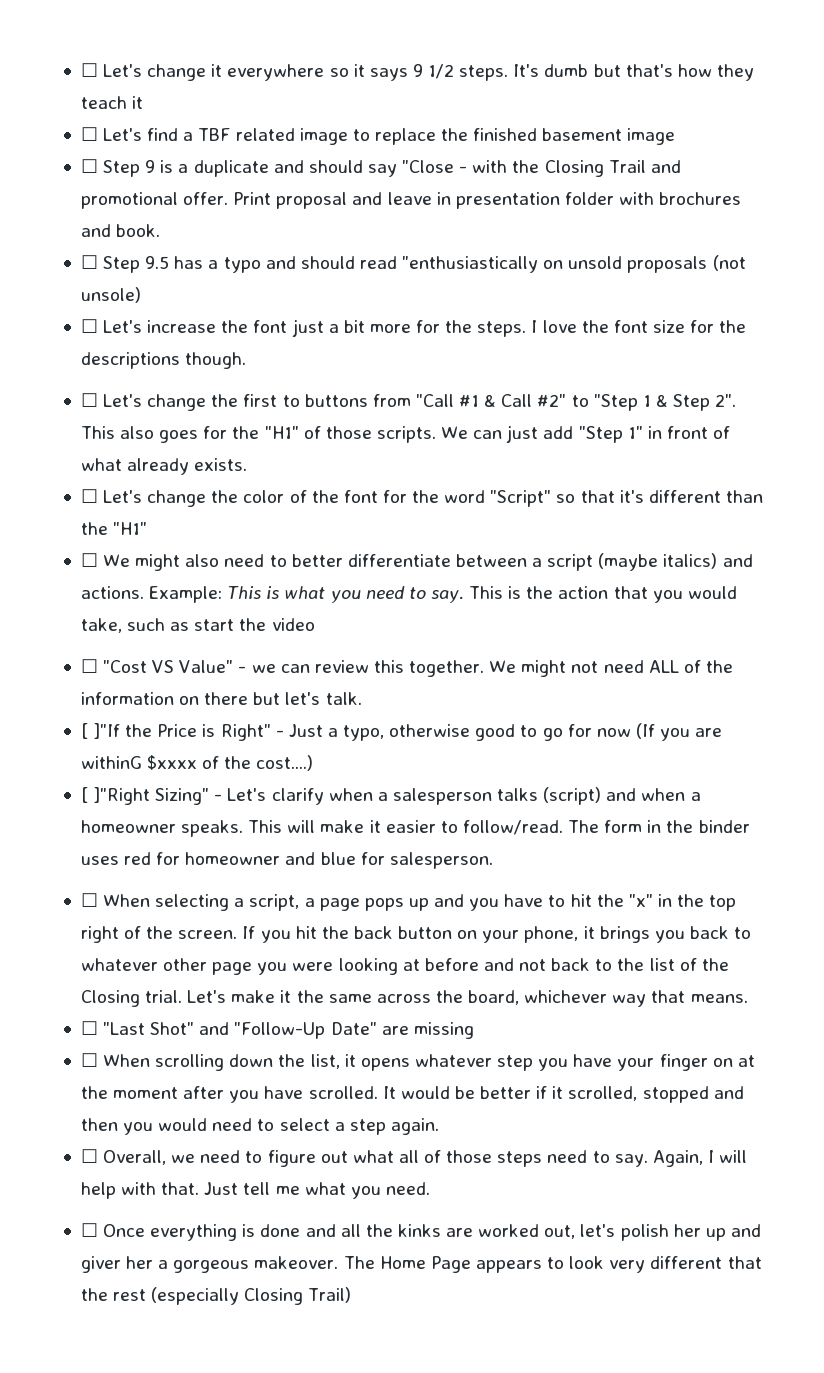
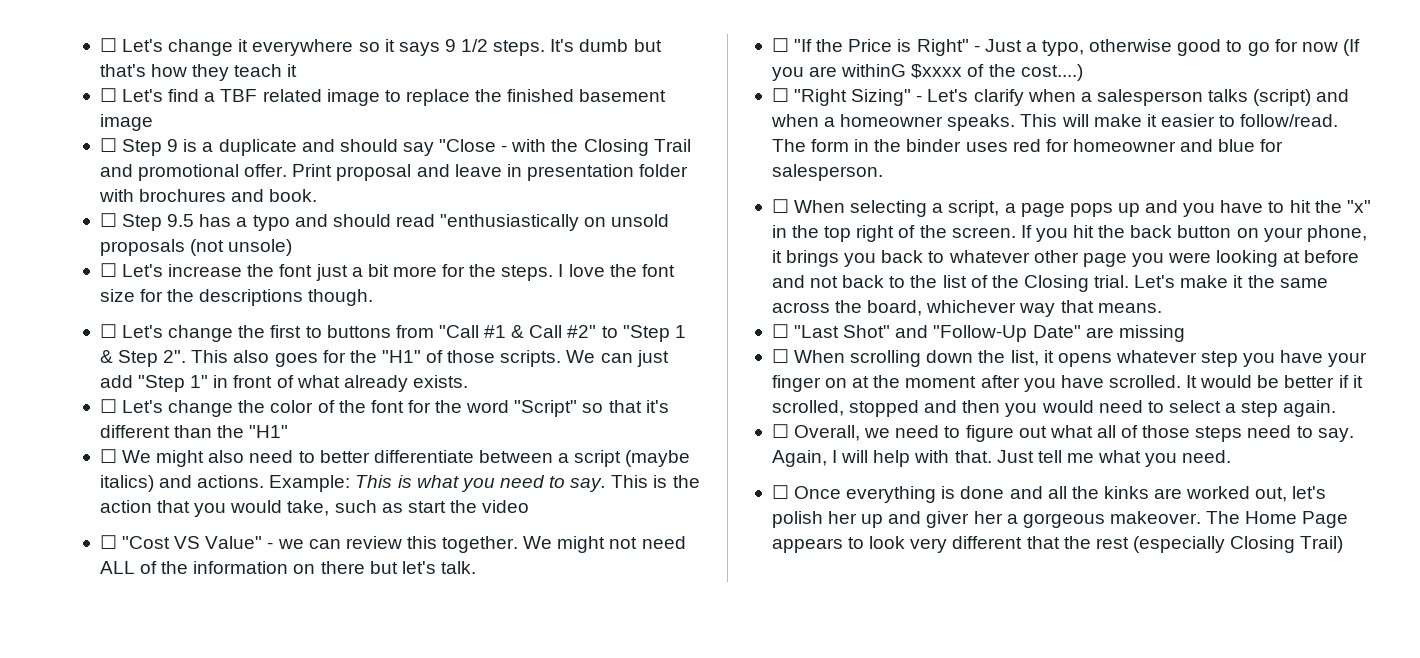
[80,723,121,739] [ ]"If -> [771,38,813,52] ☐ "If
[80,787,151,805] [ ]"Right -> [771,88,848,106] ☐ "Right

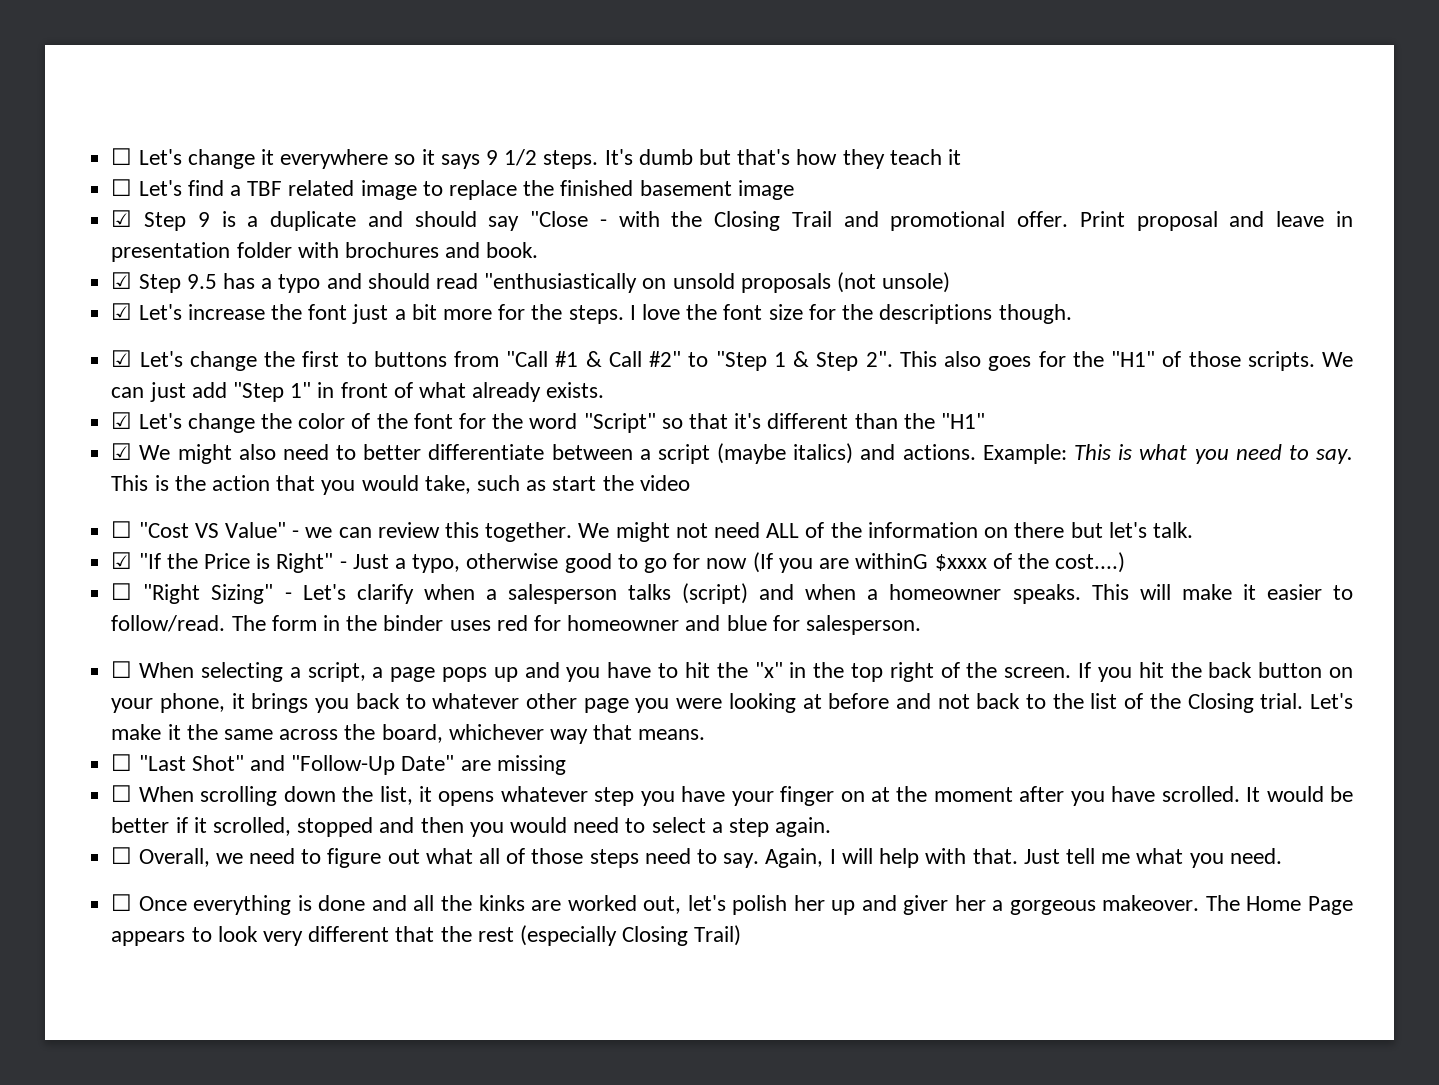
[99,138,117,152] ☐ -> [111,210,133,227] ☑
[99,213,117,227] ☐ -> [111,272,133,289] ☑
[99,263,117,277] ☐ -> [111,303,133,320] ☑
[99,324,117,338] ☐ -> [111,350,133,367] ☑
[99,399,117,413] ☐ -> [111,412,133,429] ☑
[99,449,117,463] ☐ -> [111,443,133,460] ☑
[771,38,789,52] ☐ -> [111,552,133,569] ☑

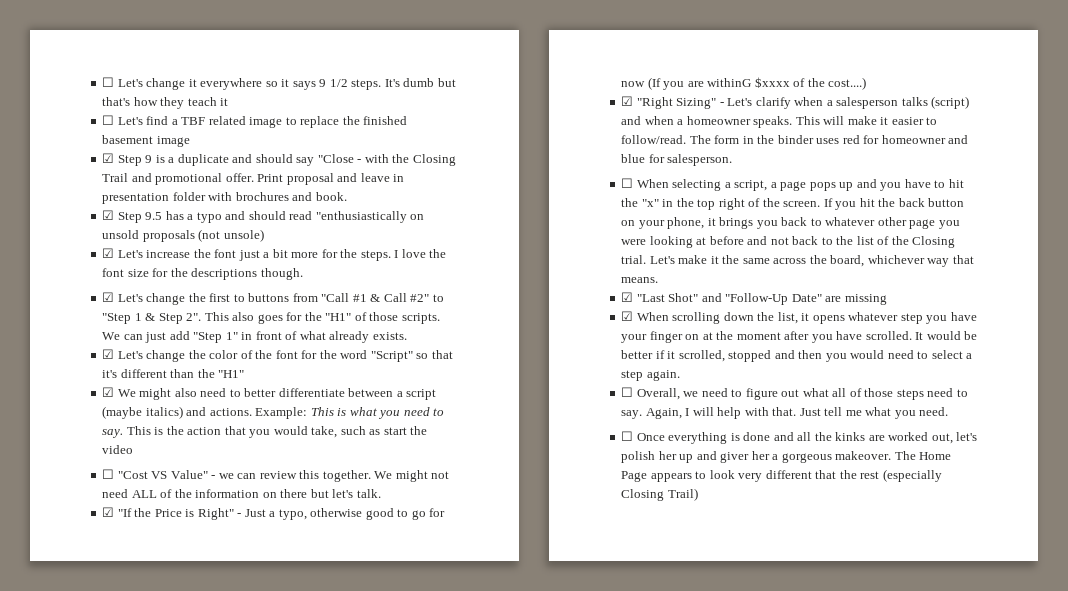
[111,583,133,600] ☐ -> [621,96,634,106] ☑
[111,754,133,771] ☐ -> [621,292,634,302] ☑
[111,785,133,802] ☐ -> [621,311,634,321] ☑

